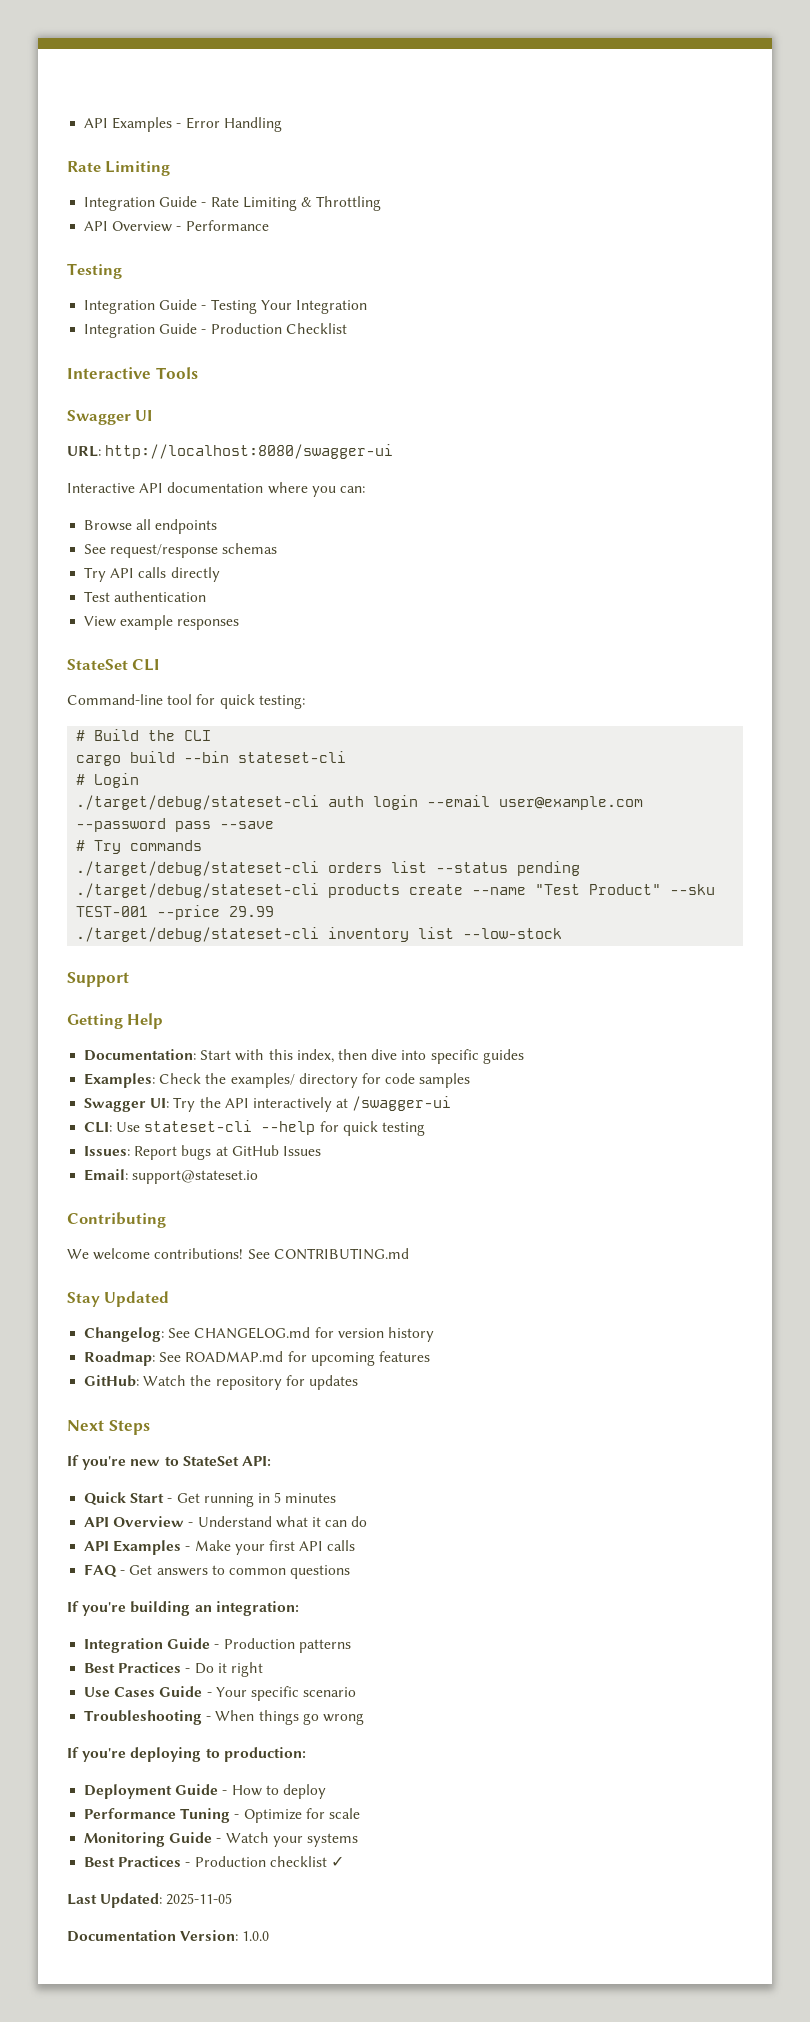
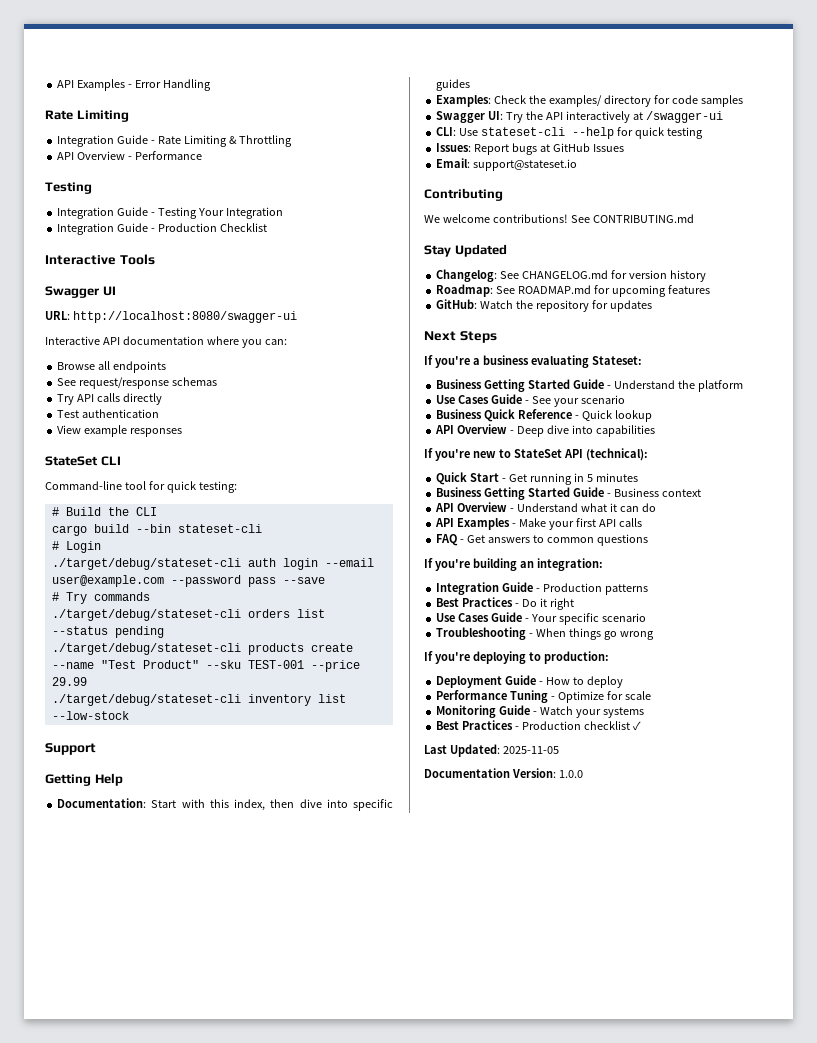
(150, 1427) none -> [424,355,642,368] [436,379,743,392] [436,394,625,407] [436,409,652,422] [435,424,655,437] // If you're a business evaluating Stateset: // Business Getting Started Guide - Understand the platform // Use Cases Guide - See your scenario // Business Quick Reference - Quick lookup // API Overview - Deep dive into capabilities
[241,1456,271,1466] API: -> [563,448,648,461] API (technical):
(337, 1498) none -> [436,487,701,500] // Business Getting Started Guide - Business context

